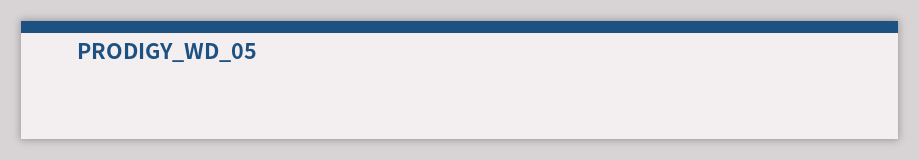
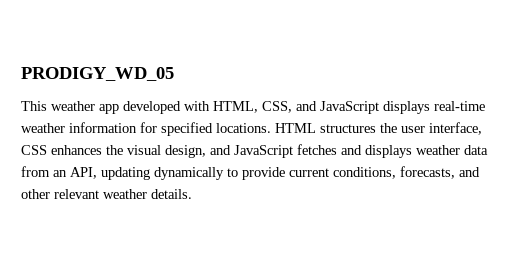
(257, 52) none -> [21,101,485,114] [21,122,482,136] [21,144,488,158] [21,166,480,180] [21,189,192,199] // This weather app developed with HTML, CSS, and JavaScript displays real-time weather information for specified locations. HTML structures the user interface, CSS enhances the visual design, and JavaScript fetches and displays weather data from an API, updating dynamically to provide current conditions, forecasts, and other relevant weather details.

